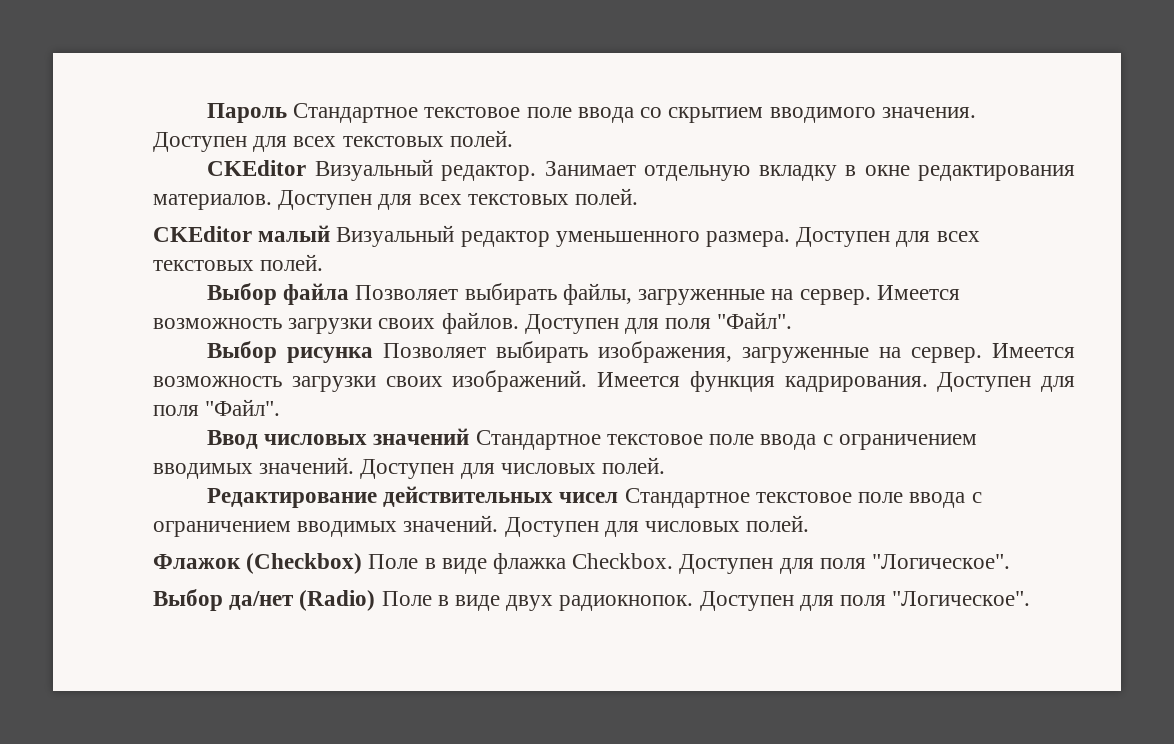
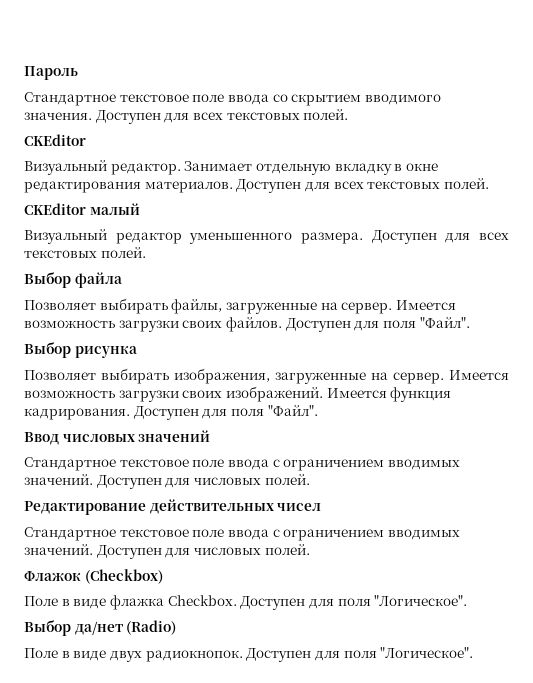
(288, 113) none -> (78, 73) //
(307, 168) none -> (86, 140) //
(331, 233) none -> (140, 209) //
(350, 294) none -> (122, 280) //
(374, 355) none -> (137, 352) //
(470, 436) none -> (211, 436) //
(619, 497) none -> (322, 507) //
(363, 563) none -> (163, 576) //
(376, 600) none -> (177, 627) //

